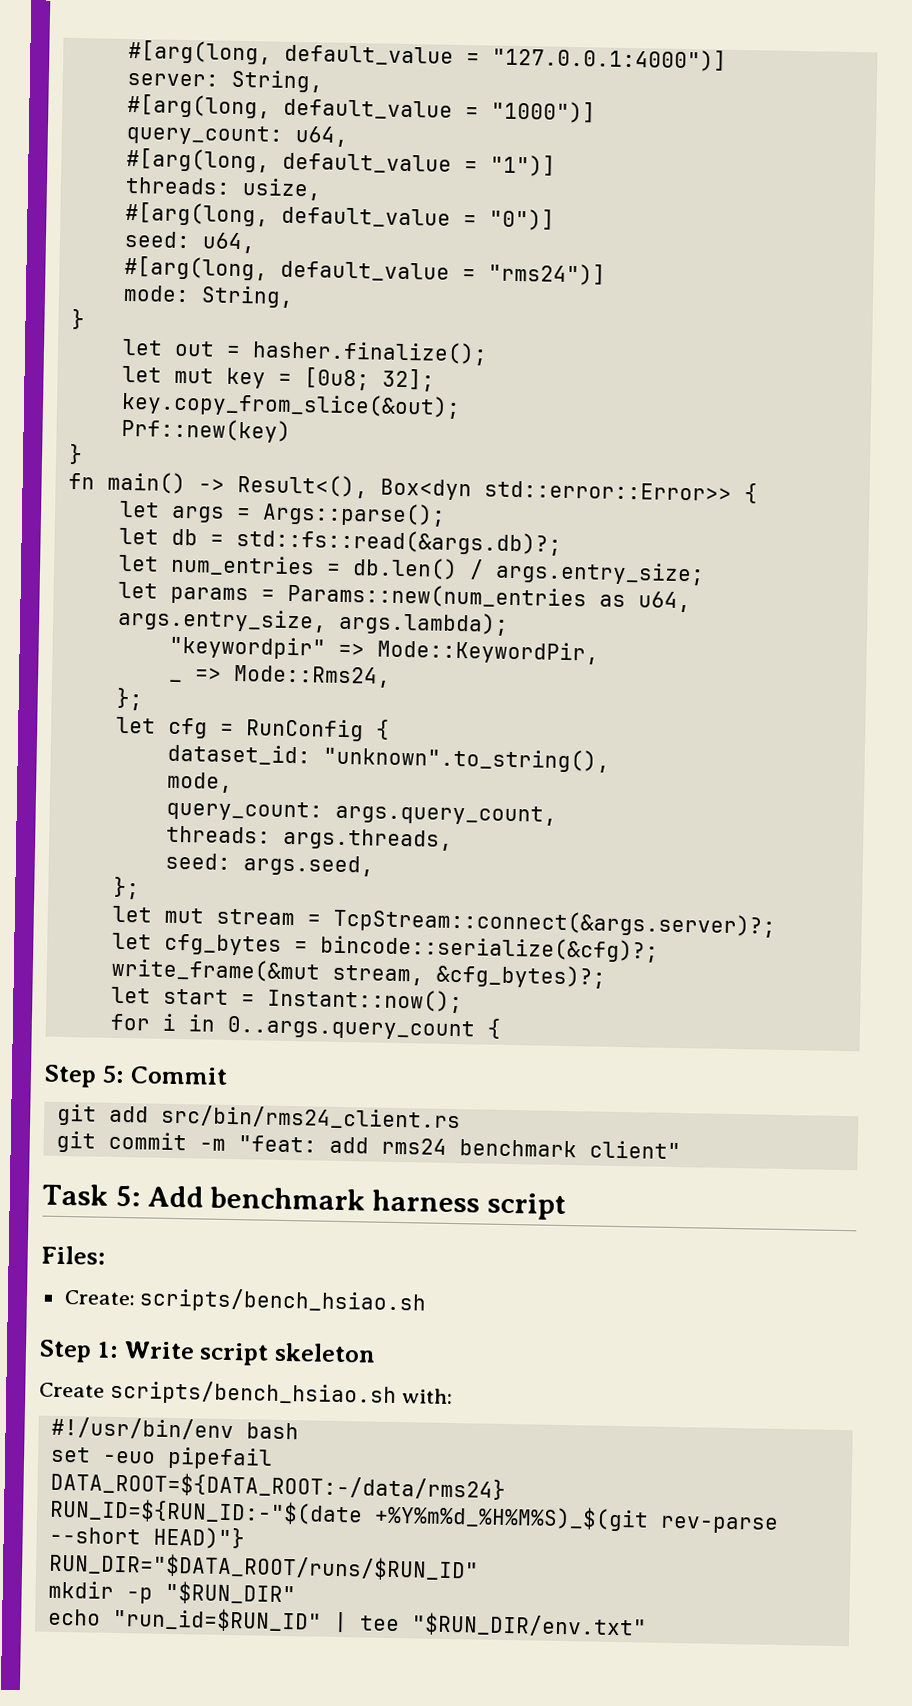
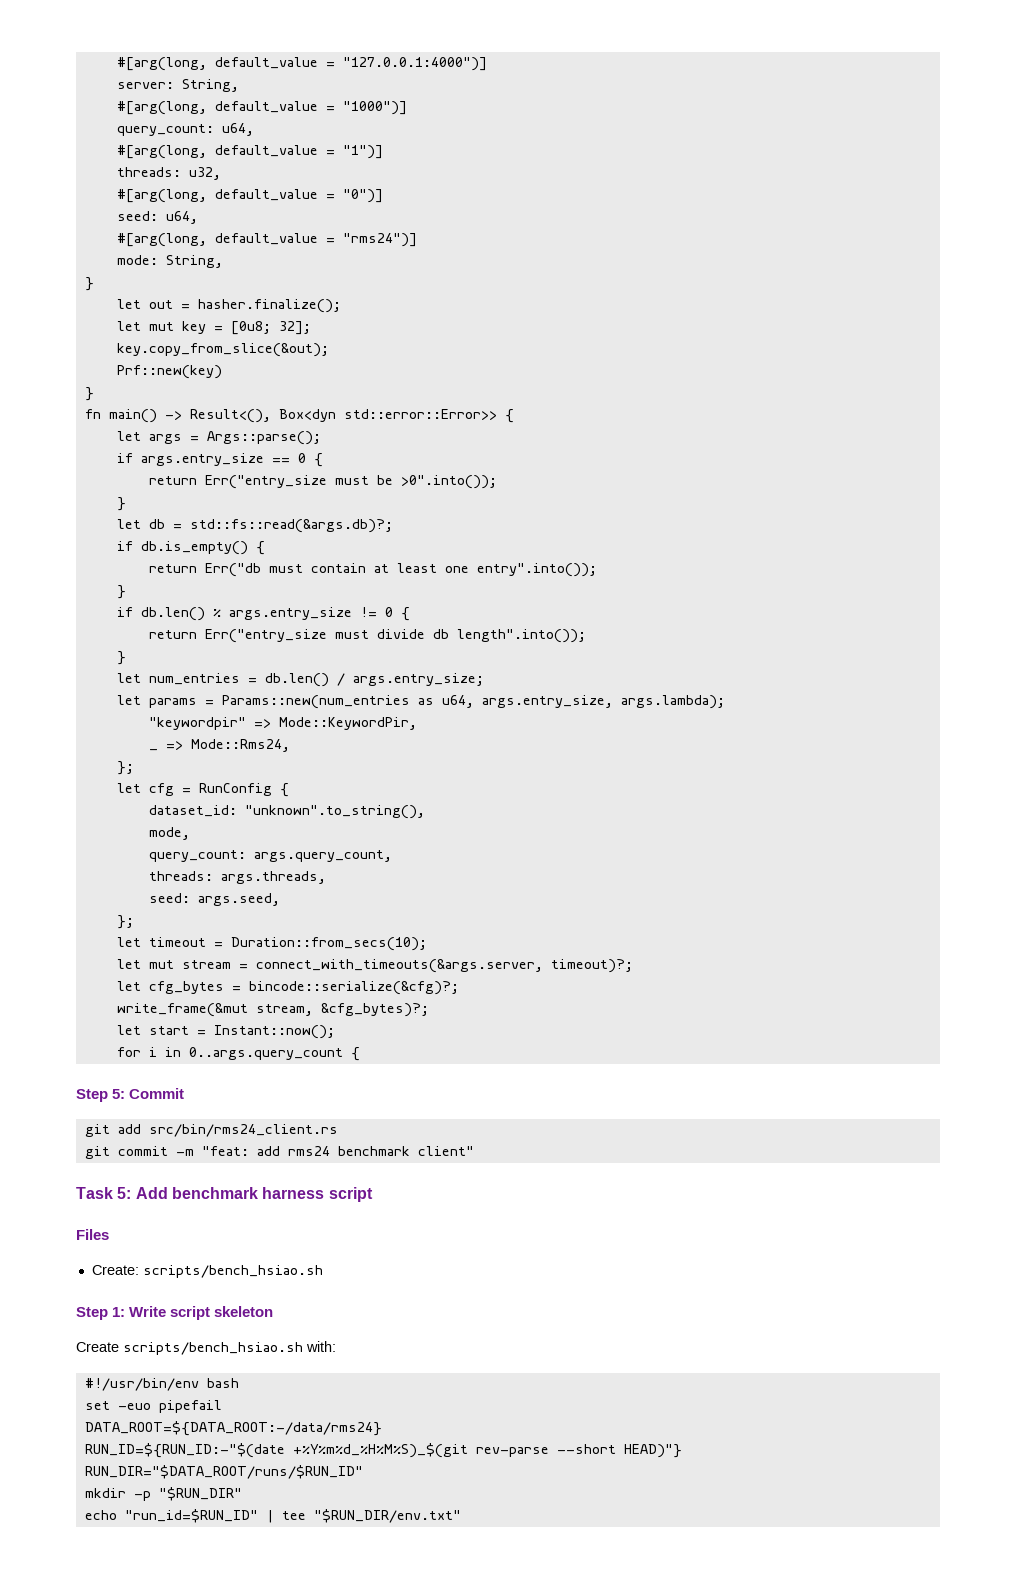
[241,178,322,201] usize, -> [188,167,221,180] u32,
[118,527,562,556] let db = std::fs::read(&args.db)?; -> [116,453,323,467] [148,475,497,489] [116,497,126,511] [116,519,393,533] [116,541,265,555] [148,563,597,577] [116,585,126,599] [116,607,410,621] [148,629,586,643] [116,651,126,665] if args.entry_size == 0 { // return Err("entry_size must be >0".into()); // } // let db = std::fs::read(&args.db)?; // if db.is_empty() { // return Err("db must contain at least one entry".into()); // } // if db.len() % args.entry_size != 0 { // return Err("entry_size must divide db length".into()); // }
(140, 888) none -> [116,937,427,951] // let timeout = Duration::from_secs(10);
[332,907,776,938] TcpStream::connect(&args.server)?; -> [255,959,633,973] connect_with_timeouts(&args.server, timeout)?;
[41,1245,106,1265] Files: -> [76,1229,109,1240] Files

